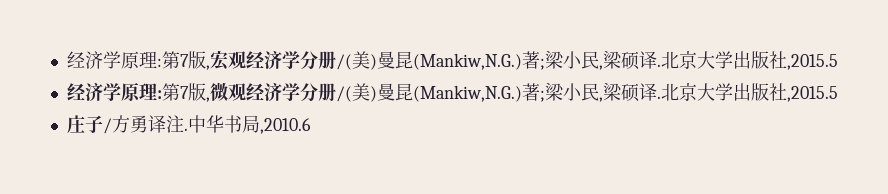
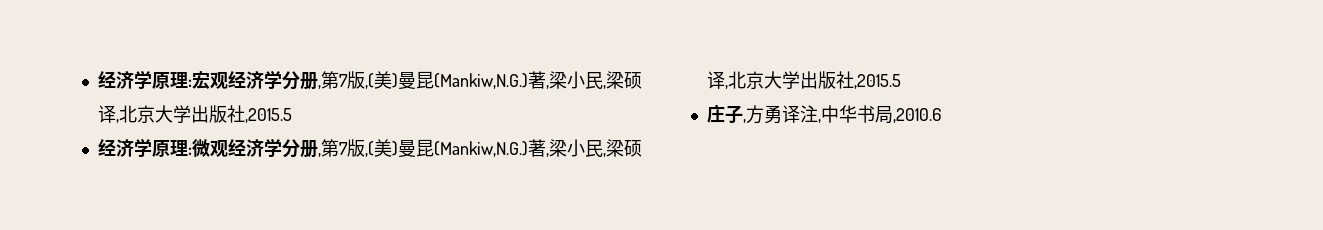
[66,51,210,70] 经济学原理:第7版, -> [97,70,192,89] 经济学原理:
[335,50,661,70] /(美)曼昆(Mankiw,N.G.)著;梁小民,梁硕译. -> [317,71,642,90] [97,105,119,123] ,第7版,(美)曼昆(Mankiw,N.G.)著,梁小民,梁硕译,
[161,83,210,102] 第7版, -> (192, 151) none
[335,82,661,102] /(美)曼昆(Mankiw,N.G.)著;梁小民,梁硕译. -> [317,139,642,158] [706,71,728,89] ,第7版,(美)曼昆(Mankiw,N.G.)著,梁小民,梁硕译,
[102,118,112,134] / -> [742,119,746,123] ,
[183,128,188,131] . -> [817,119,821,123] ,

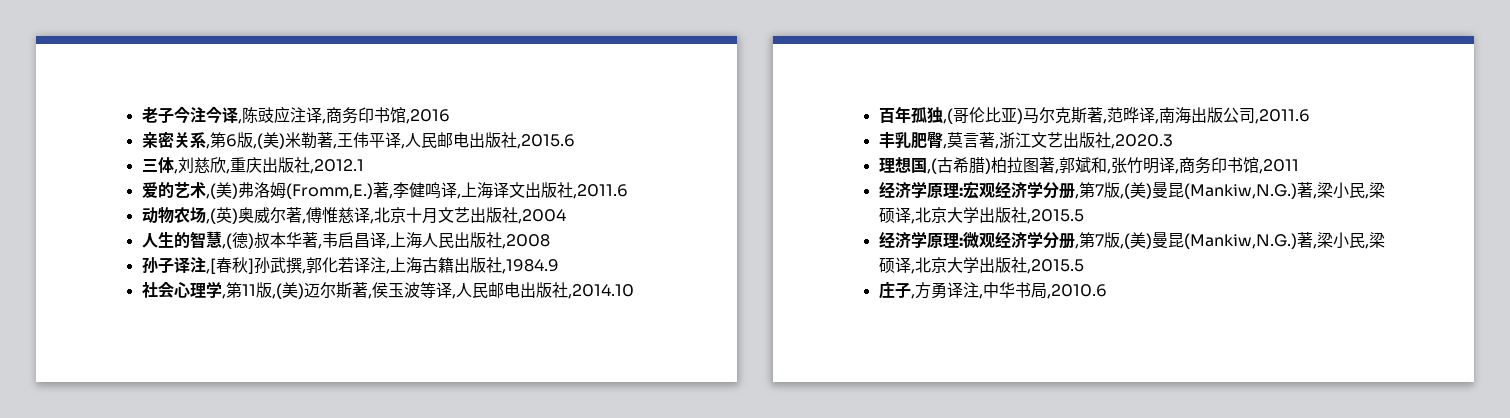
(97, 79) none -> [141,106,450,124] [141,132,575,149] [141,157,364,174] [141,182,628,199] [141,207,566,224] [141,231,550,249] [141,257,559,274] [141,281,634,299] [878,106,1310,124] [878,131,1173,149] [878,157,1299,174] 老子今注今译,陈豉应注译,商务印书馆,2016 // 亲密关系,第6版,(美)米勒著,王伟平译,人民邮电出版社,2015.6 // 三体,刘慈欣,重庆出版社,2012.1 // 爱的艺术,(美)弗洛姆(Fromm,E.)著,李健鸣译,上海译文出版社,2011.6 // 动物农场,(英)奥威尔著,傅惟慈译,北京十月文艺出版社,2004 // 人生的智慧,(德)叔本华著,韦启昌译,上海人民出版社,2008 // 孙子译注,[春秋]孙武撰,郭化若译注,上海古籍出版社,1984.9 // 社会心理学,第11版,(美)迈尔斯著,侯玉波等译,人民邮电出版社,2014.10 // 百年孤独,(哥伦比亚)马尔克斯著,范晔译,南海出版公司,2011.6 // 丰乳肥臀,莫言著,浙江文艺出版社,2020.3 // 理想国,(古希腊)柏拉图著,郭斌和,张竹明译,商务印书馆,2011 //

